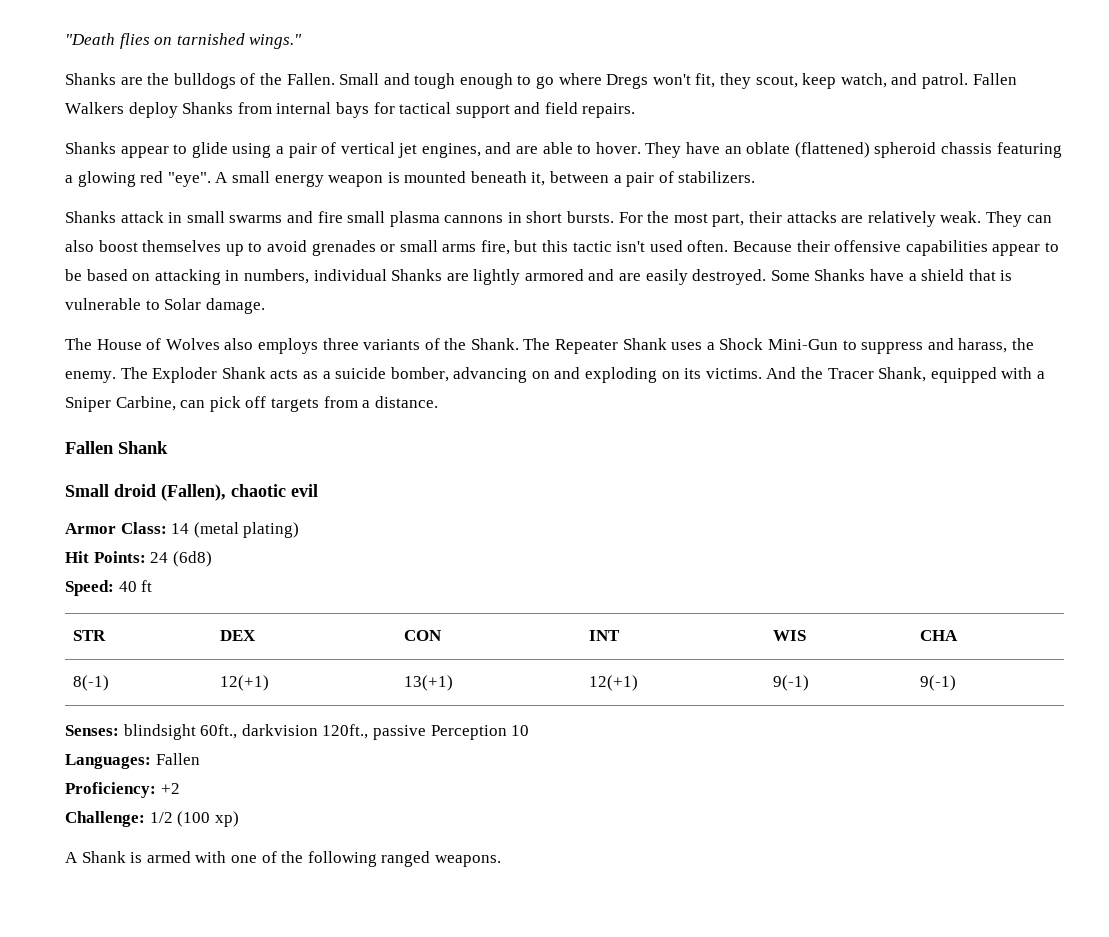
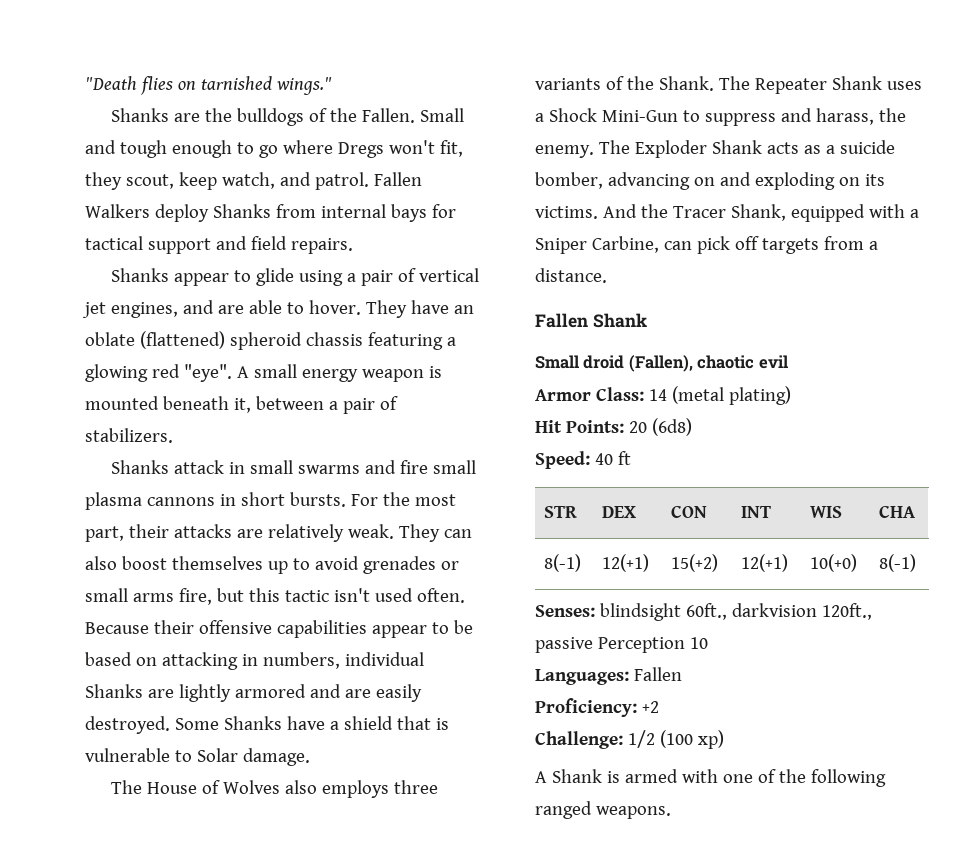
[150,552,169,563] 24 -> [628,421,647,433] 20
[403,675,453,691] [588,675,638,691] [772,675,809,691] [919,675,956,691] 13(+1) | 12(+1) | 9(-1) | 9(-1) -> [670,554,718,572] [740,554,788,572] [809,554,857,572] [878,554,916,572] 15(+2) | 12(+1) | 10(+0) | 8(-1)

